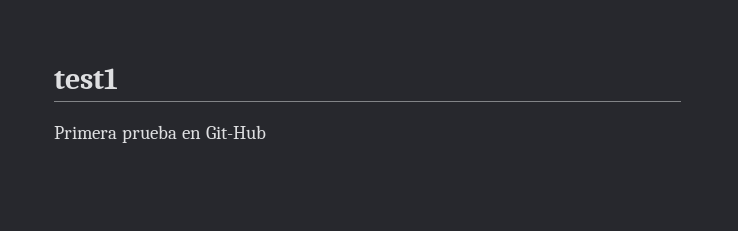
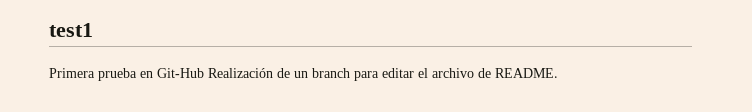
(267, 132) none -> [208,68,558,81] Realización de un branch para editar el archivo de README.

